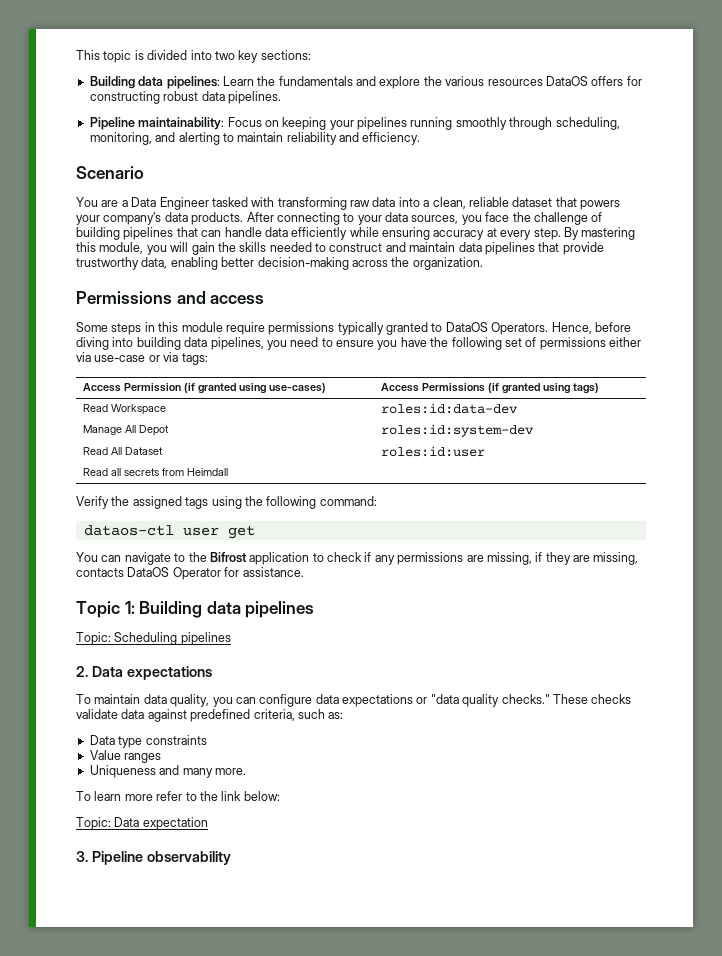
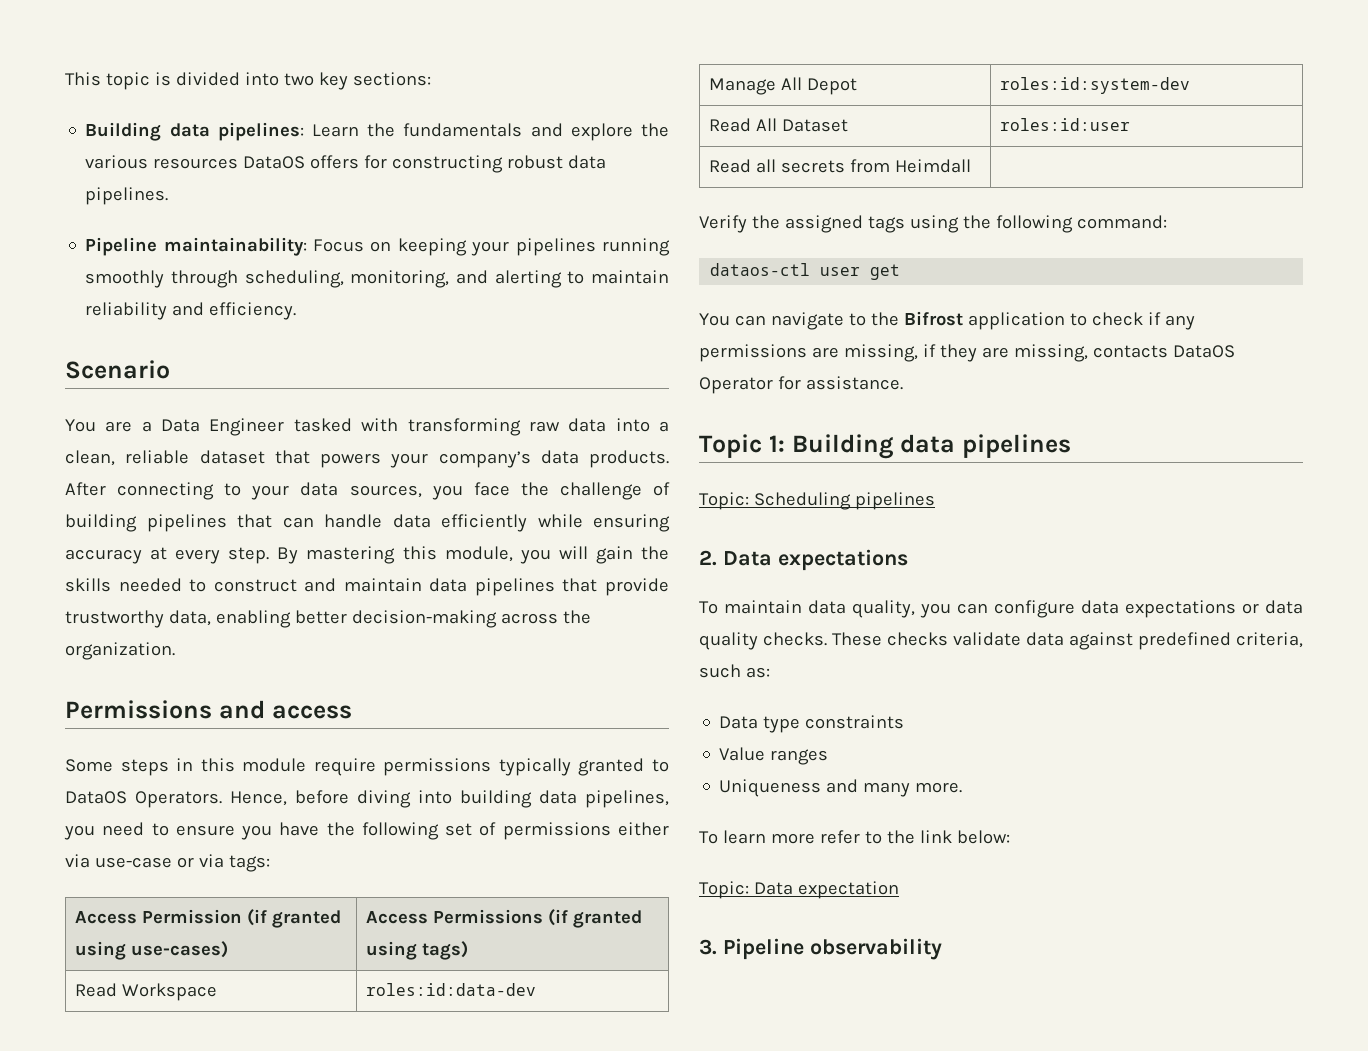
[430,694,550,707] "data quality checks." -> [1265,600,1303,614] [699,632,827,650] data quality checks.

